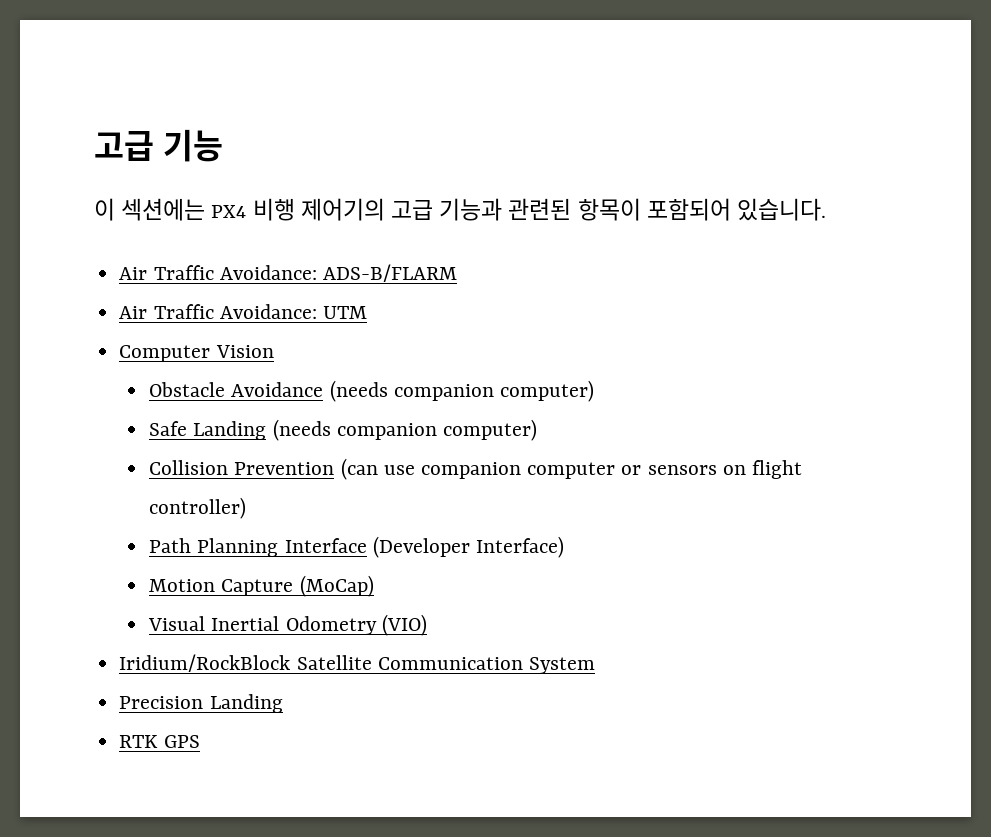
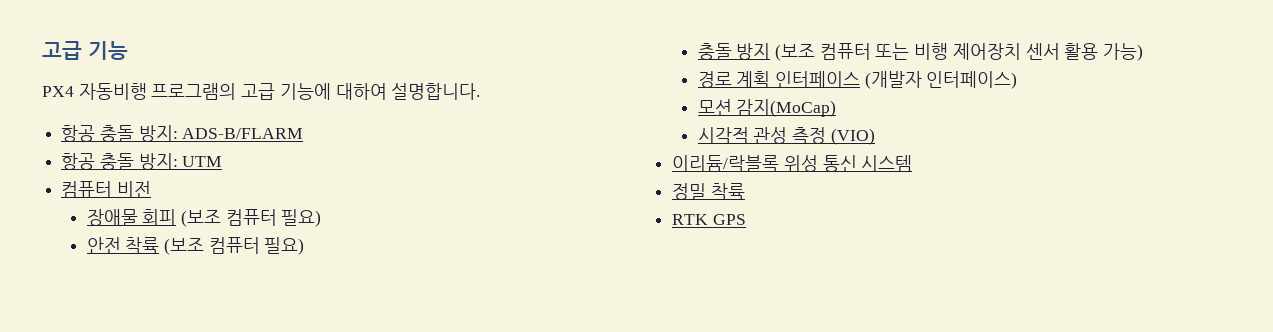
[94,198,827,221] [119,264,457,282] [119,304,367,319] [119,345,274,362] [149,380,594,402] [149,419,537,441] [149,458,803,480] [149,497,247,519] [149,536,564,558] [149,575,374,597] [148,614,427,636] [119,654,595,674] [119,694,283,713] 이 섹션에는 PX4 비행 제어기의 고급 기능과 관련된 항목이 포함되어 있습니다. // Air Traffic Avoidance: ADS-B/FLARM // Air Traffic Avoidance: UTM // Computer Vision // Obstacle Avoidance (needs companion computer) // Safe Landing (needs companion computer) // Collision Prevention (can use companion computer or sensors on flight controller) // Path Planning Interface (Developer Interface) // Motion Capture (MoCap) // Visual Inertial Odometry (VIO) // Iridium/RockBlock Satellite Communication System // Precision Landing -> [42,83,481,100] [61,125,304,142] [61,153,223,170] [61,181,151,198] [86,209,322,227] [86,237,305,255] [697,43,1144,61] [697,71,1018,89] [697,99,837,117] [697,127,875,145] [672,155,913,172] [672,183,745,200] PX4 자동비행 프로그램의 고급 기능에 대하여 설명합니다. // 항공 충돌 방지: ADS-B/FLARM // 항공 충돌 방지: UTM // 컴퓨터 비전 // 장애물 회피 (보조 컴퓨터 필요) // 안전 착륙 (보조 컴퓨터 필요) // 충돌 방지 (보조 컴퓨터 또는 비행 제어장치 센서 활용 가능) // 경로 계획 인터페이스 (개발자 인터페이스) // 모션 감지(MoCap) // 시각적 관성 측정 (VIO) // 이리듐/락블록 위성 통신 시스템 // 정밀 착륙

